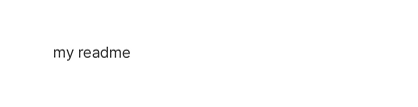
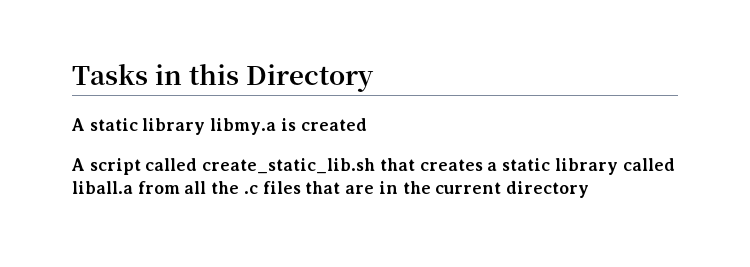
[52,46,133,62] my readme -> [72,64,375,92] [71,118,367,135] [71,158,675,175] [72,181,589,198] Tasks in this Directory // A static library libmy.a is created // A script called create_static_lib.sh that creates a static library called liball.a from all the .c files that are in the current directory

